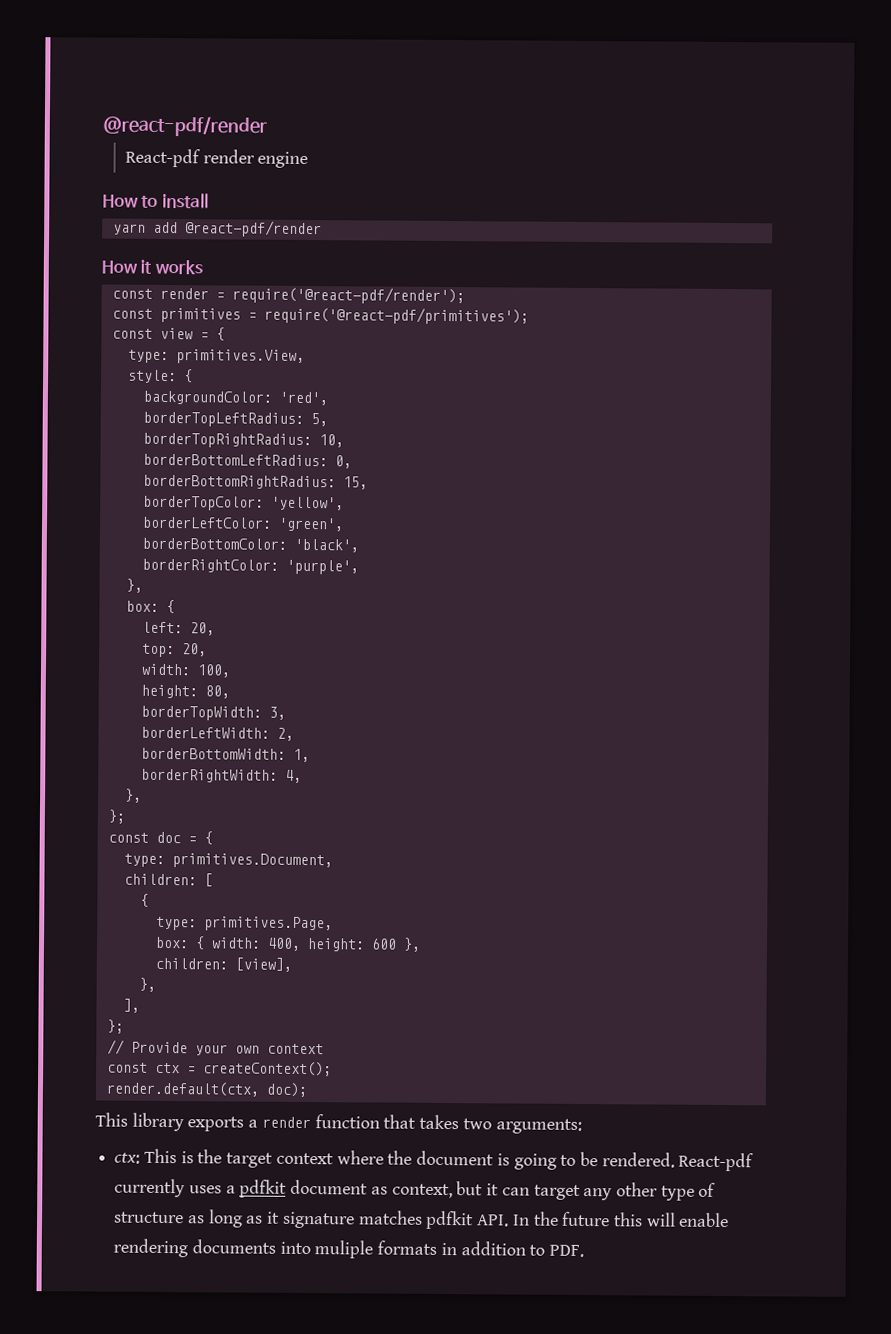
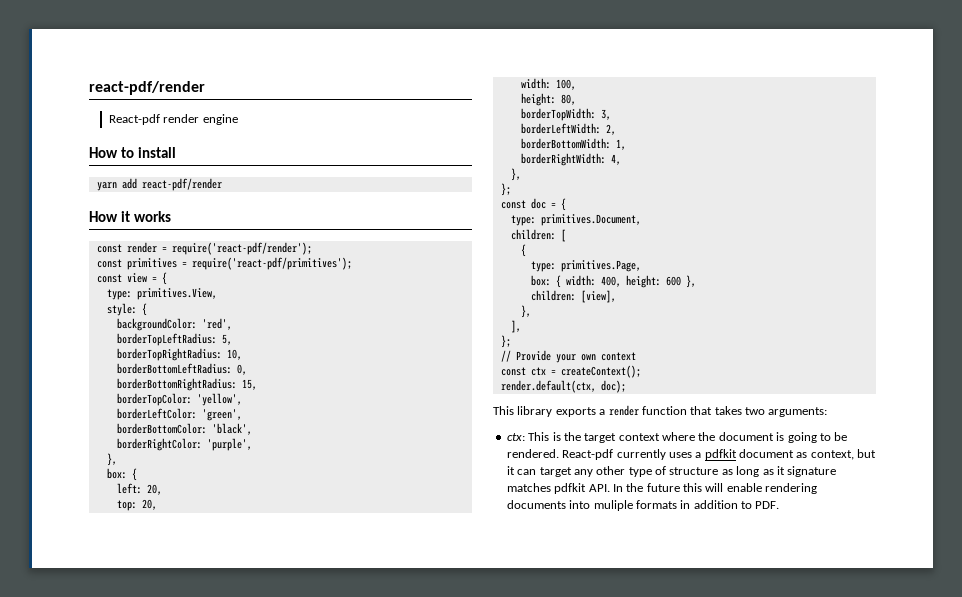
[102,115,267,137] @react-pdf/render -> [89,81,205,95] react-pdf/render
[184,220,322,238] @react-pdf/render -> [141,178,222,191] react-pdf/render
[231,286,465,305] require('@react-pdf/render'); -> [171,242,312,255] require('react-pdf/render');
[263,306,529,325] require('@react-pdf/primitives'); -> [191,257,352,270] require('react-pdf/primitives');

